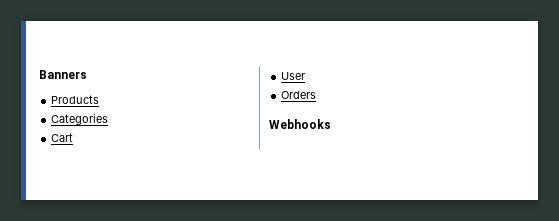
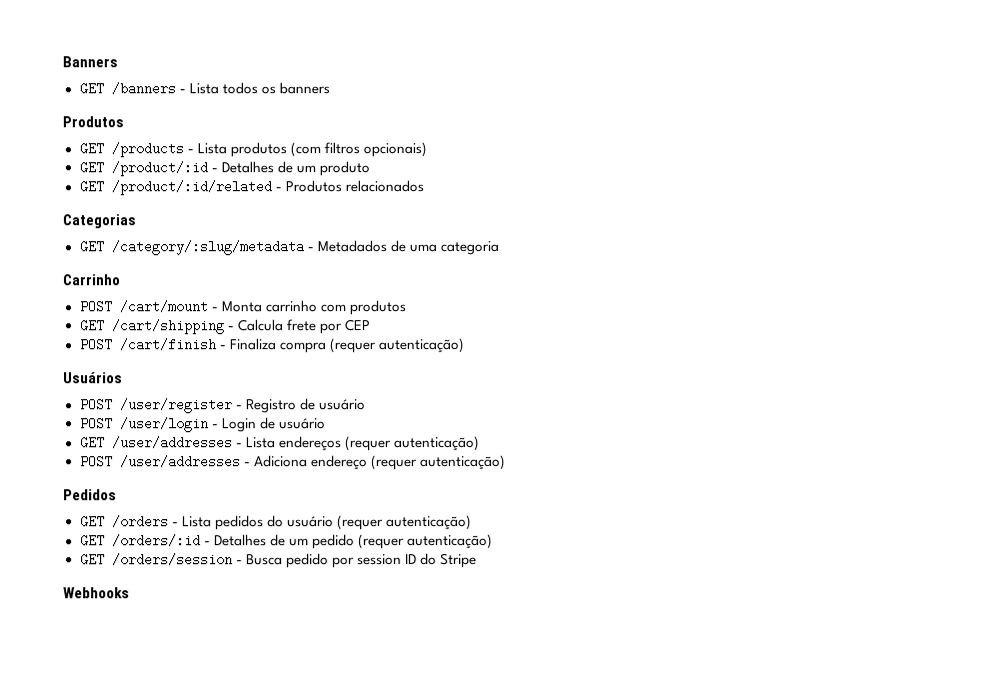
[51,95,100,104] [51,113,109,125] [51,133,74,142] [281,72,306,80] [281,91,317,99] Products // Categories // Cart // User // Orders -> [78,82,330,96] [62,116,124,128] [78,142,427,158] [78,161,370,177] [78,180,424,196] [62,214,136,229] [78,240,499,256] [62,274,120,286] [78,300,406,316] [78,319,370,335] [79,338,465,354] [63,372,123,384] [79,398,366,414] [79,417,326,433] [79,436,480,452] [79,454,506,471] [63,489,117,501] [79,515,472,531] [79,534,493,550] [79,553,477,569] GET /banners - Lista todos os banners // Produtos // GET /products - Lista produtos (com filtros opcionais) // GET /product/:id - Detalhes de um produto // GET /product/:id/related - Produtos relacionados // Categorias // GET /category/:slug/metadata - Metadados de uma categoria // Carrinho // POST /cart/mount - Monta carrinho com produtos // GET /cart/shipping - Calcula frete por CEP // POST /cart/finish - Finaliza compra (requer autenticação) // Usuários // POST /user/register - Registro de usuário // POST /user/login - Login de usuário // GET /user/addresses - Lista endereços (requer autenticação) // POST /user/addresses - Adiciona endereço (requer autenticação) // Pedidos // GET /orders - Lista pedidos do usuário (requer autenticação) // GET /orders/:id - Detalhes de um pedido (requer autenticação) // GET /orders/session - Busca pedido por session ID do Stripe

